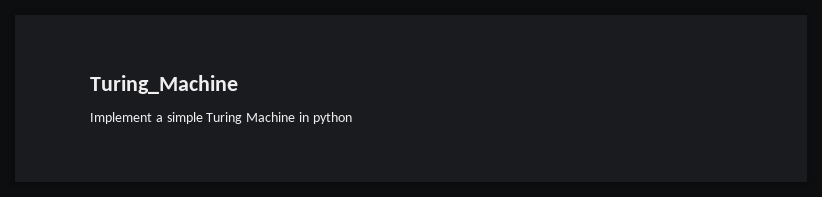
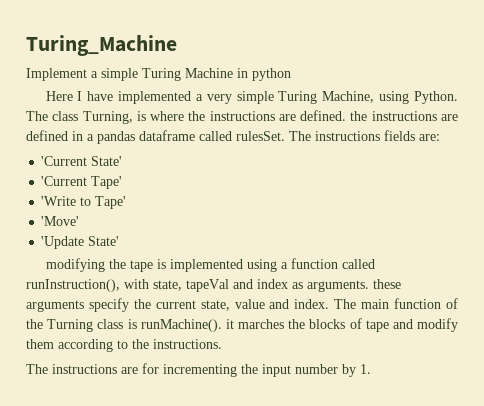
(352, 118) none -> [45,91,458,104] [26,110,458,124] [26,130,440,144] [41,156,123,166] [41,176,123,189] [41,196,127,209] [41,216,80,226] [41,236,120,249] [45,258,375,272] [26,279,401,292] [26,298,459,312] [26,318,459,332] [26,339,222,352] [26,363,371,377] // Here I have implemented a very simple Turing Machine, using Python. The class Turning, is where the instructions are defined. the instructions are defined in a pandas dataframe called rulesSet. The instructions fields are: // 'Current State' // 'Current Tape' // 'Write to Tape' // 'Move' // 'Update State' // modifying the tape is implemented using a function called runInstruction(), with state, tapeVal and index as arguments. these arguments specify the current state, value and index. The main function of the Turning class is runMachine(). it marches the blocks of tape and modify them according to the instructions. // The instructions are for incrementing the input number by 1.

